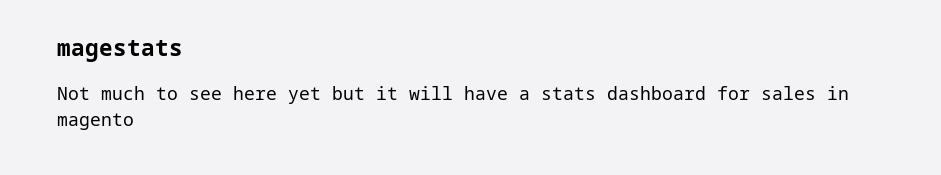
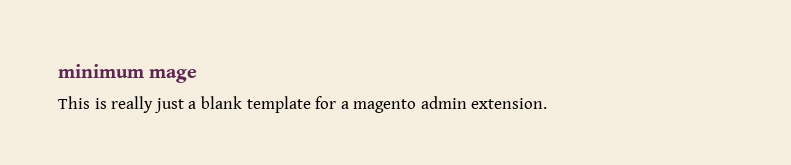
[57,40,183,62] [57,86,849,104] [57,113,134,130] magestats // Not much to see here yet but it will have a stats dashboard for sales in magento -> [58,64,198,83] [58,96,548,113] minimum mage // This is really just a blank template for a magento admin extension.

